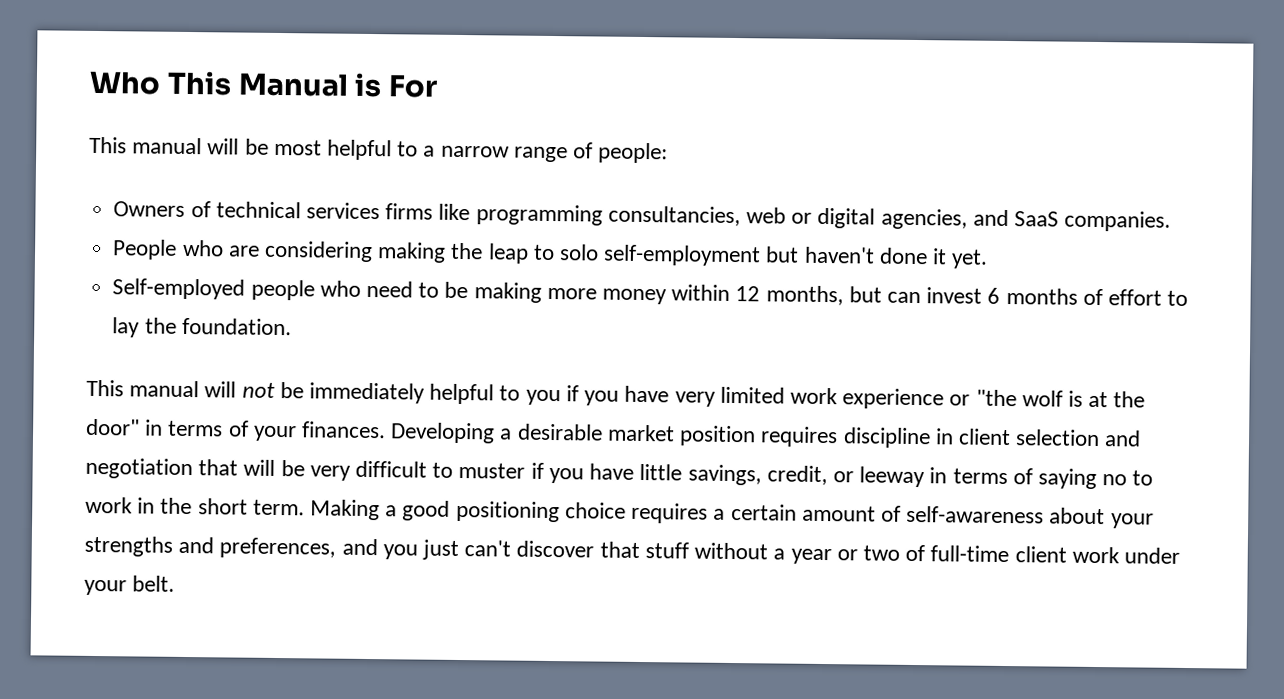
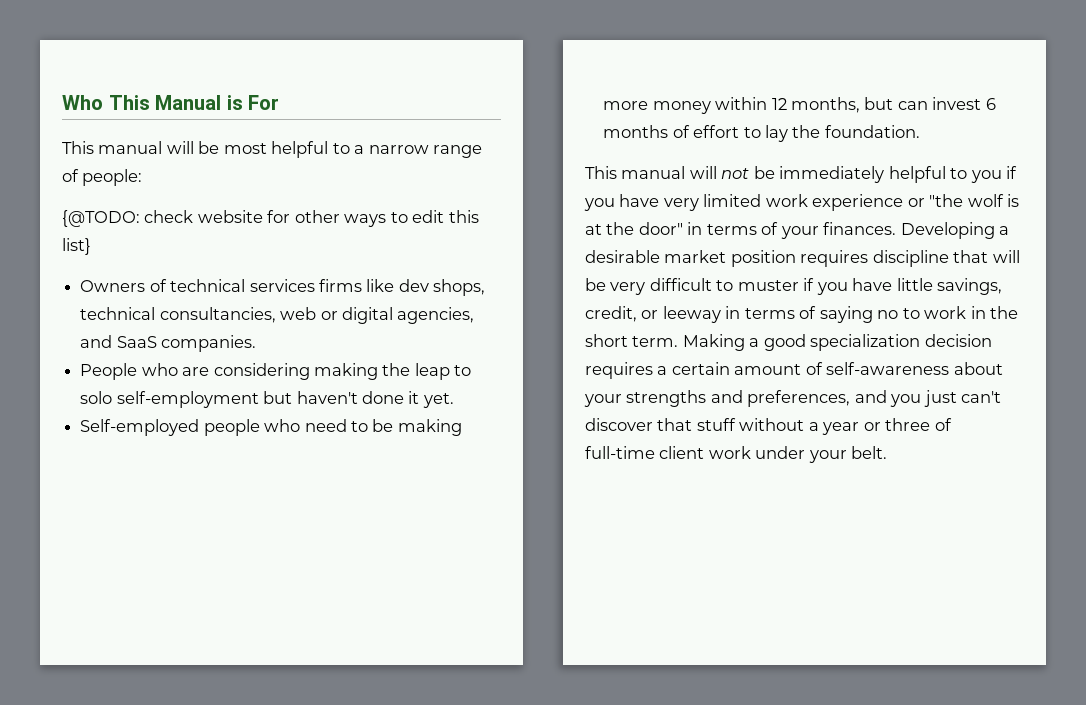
(669, 153) none -> [62,210,479,227] [62,238,91,255] // {@TODO: check website for other ways to edit this list}
[475,204,603,226] programming -> [398,279,486,296] [80,307,156,320] dev shops, technical
[934,428,1142,447] [85,457,193,480] in client selection and negotiation -> (949, 258) none
[455,500,626,523] positioning choice -> [810,334,992,351] specialization decision
[862,545,900,561] two -> [885,418,931,431] three

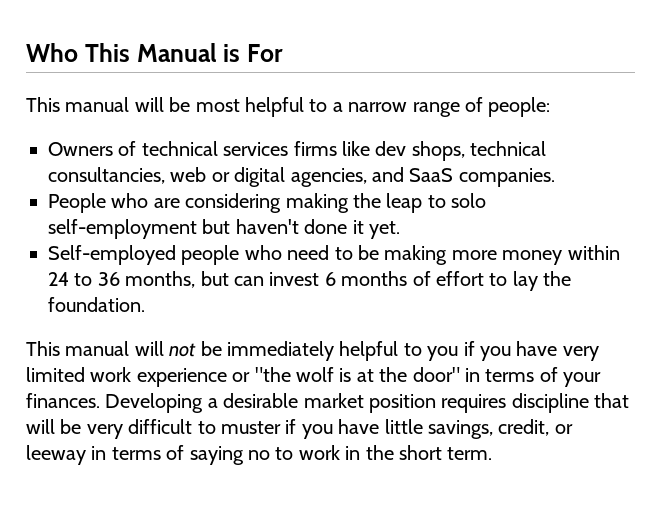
[62,210,479,227] [62,238,91,255] // {@TODO: check website for other ways to edit this list} -> (551, 107) none
[771,98,787,110] 12 -> [48,272,120,286] 24 to 36
[682,334,992,351] [585,362,1003,379] [584,390,1002,407] [585,418,952,435] [585,446,888,463] Making a good specialization decision requires a certain amount of self-awareness about your strengths and preferences, and you just can't discover that stuff without a year or three of full-time client work under your belt. -> (493, 453) none

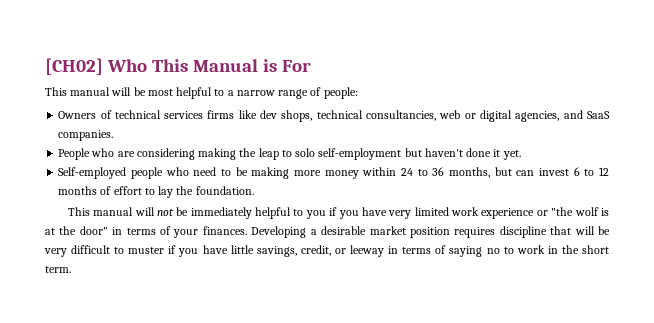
(26, 52) none -> [45,58,103,75] [CH02]
(336, 279) none -> [584,167,609,176] to 12

